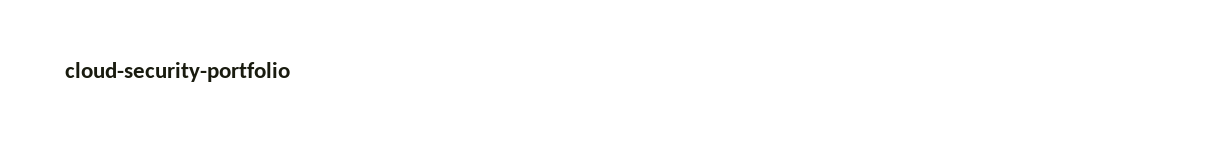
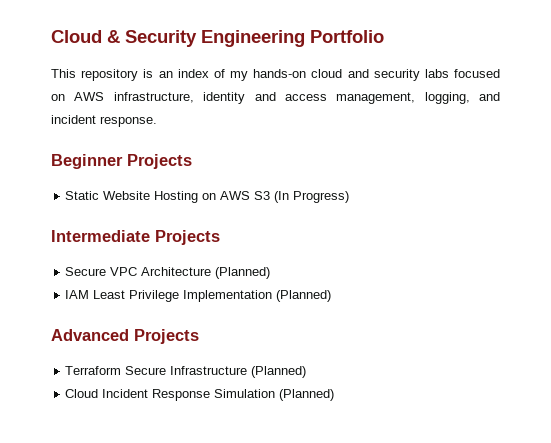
[65,62,290,82] cloud-security-portfolio -> [51,30,384,47] [51,69,501,81] [51,92,500,104] [51,115,157,127] [51,154,192,169] [65,191,350,203] [51,230,220,245] [65,267,271,279] [65,290,332,302] [51,329,199,344] [65,366,307,378] [65,389,335,401] Cloud & Security Engineering Portfolio // This repository is an index of my hands-on cloud and security labs focused on AWS infrastructure, identity and access management, logging, and incident response. // Beginner Projects // Static Website Hosting on AWS S3 (In Progress) // Intermediate Projects // Secure VPC Architecture (Planned) // IAM Least Privilege Implementation (Planned) // Advanced Projects // Terraform Secure Infrastructure (Planned) // Cloud Incident Response Simulation (Planned)

